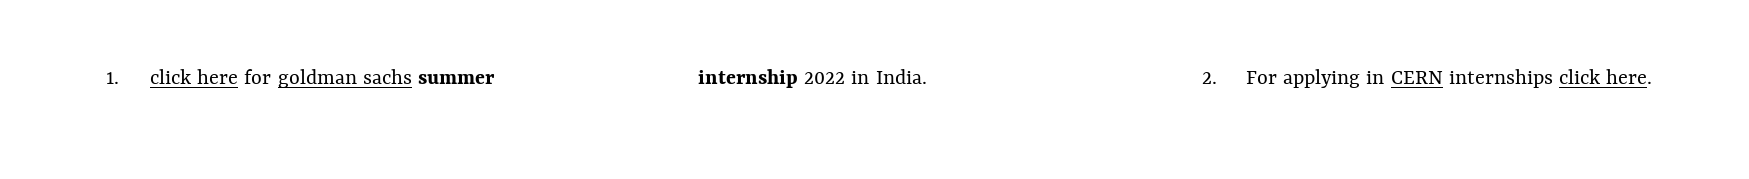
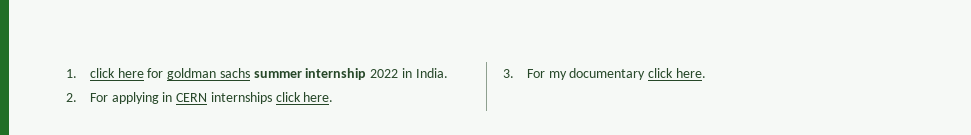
(1653, 76) none -> [503,68,706,80] // 3. For my documentary click here.

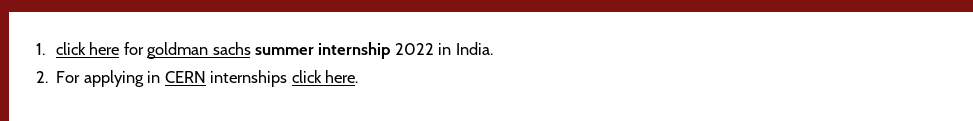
[503,68,706,80] // 3. For my documentary click here. -> (358, 76) none

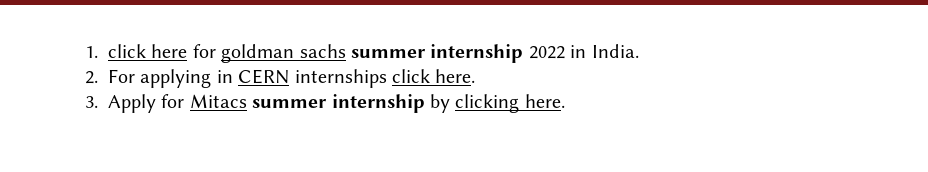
(358, 76) none -> [85,94,565,113] // 3. Apply for Mitacs summer internship by clicking here.

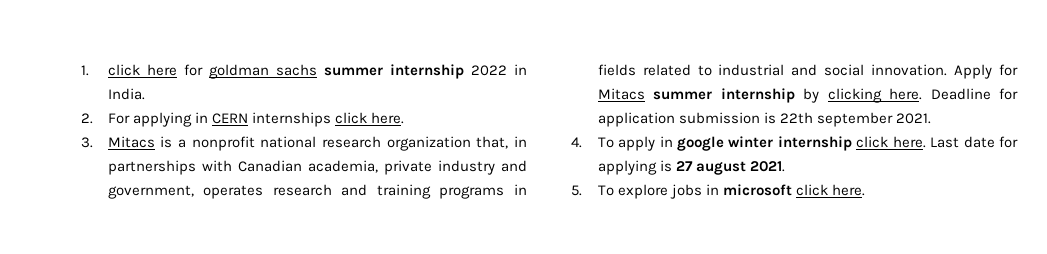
(98, 102) none -> [107,136,528,151] [107,160,527,175] [107,184,528,199] [597,64,948,76] Mitacs is a nonprofit national research organization that, in partnerships with Canadian academia, private industry and government, operates research and training programs in fields related to industrial and social innovation.
(565, 101) none -> [930,88,1018,100] [597,112,931,127] [571,136,1018,151] [597,160,785,175] [571,184,866,199] Deadline for application submission is 22th september 2021. // 4. To apply in google winter internship click here. Last date for applying is 27 august 2021. // 5. To explore jobs in microsoft click here.

